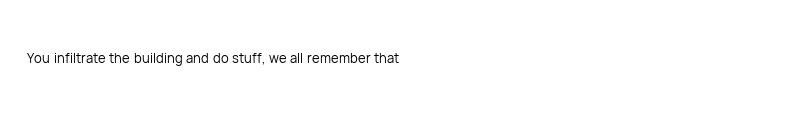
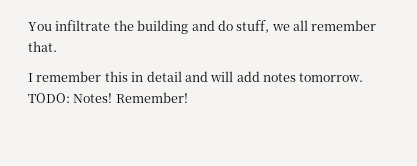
[374,53,400,63] that -> [28,41,57,52] [28,71,364,82] [28,92,188,103] that. // I remember this in detail and will add notes tomorrow. TODO: Notes! Remember!

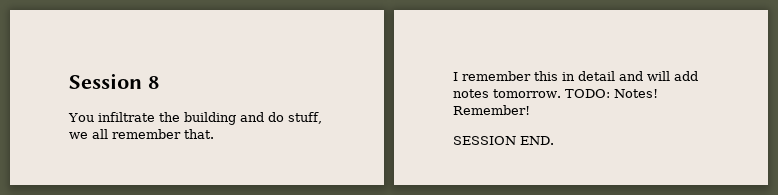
(28, 26) none -> [69,73,159,89] Session 8 //
(188, 97) none -> [453,136,554,145] // SESSION END.

